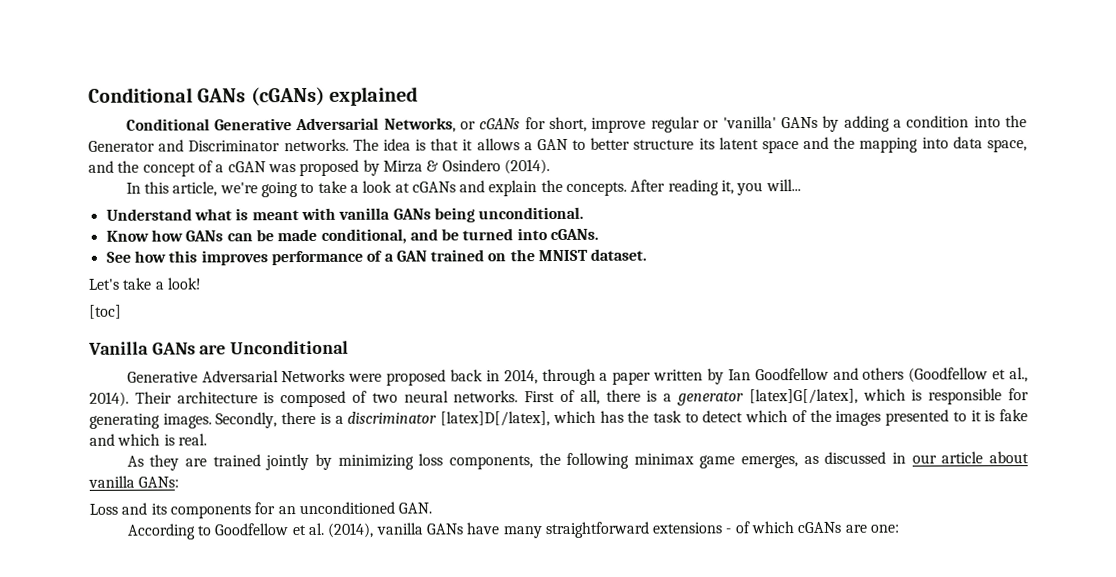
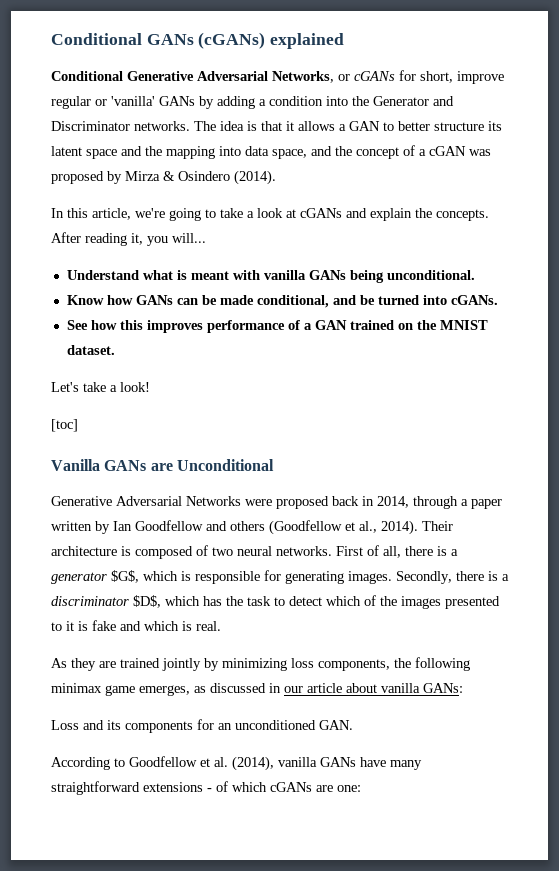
[748,388,858,405] [latex]G[/latex], -> [111,570,139,583] $G$,
[440,411,551,427] [latex]D[/latex], -> [133,595,161,608] $D$,

